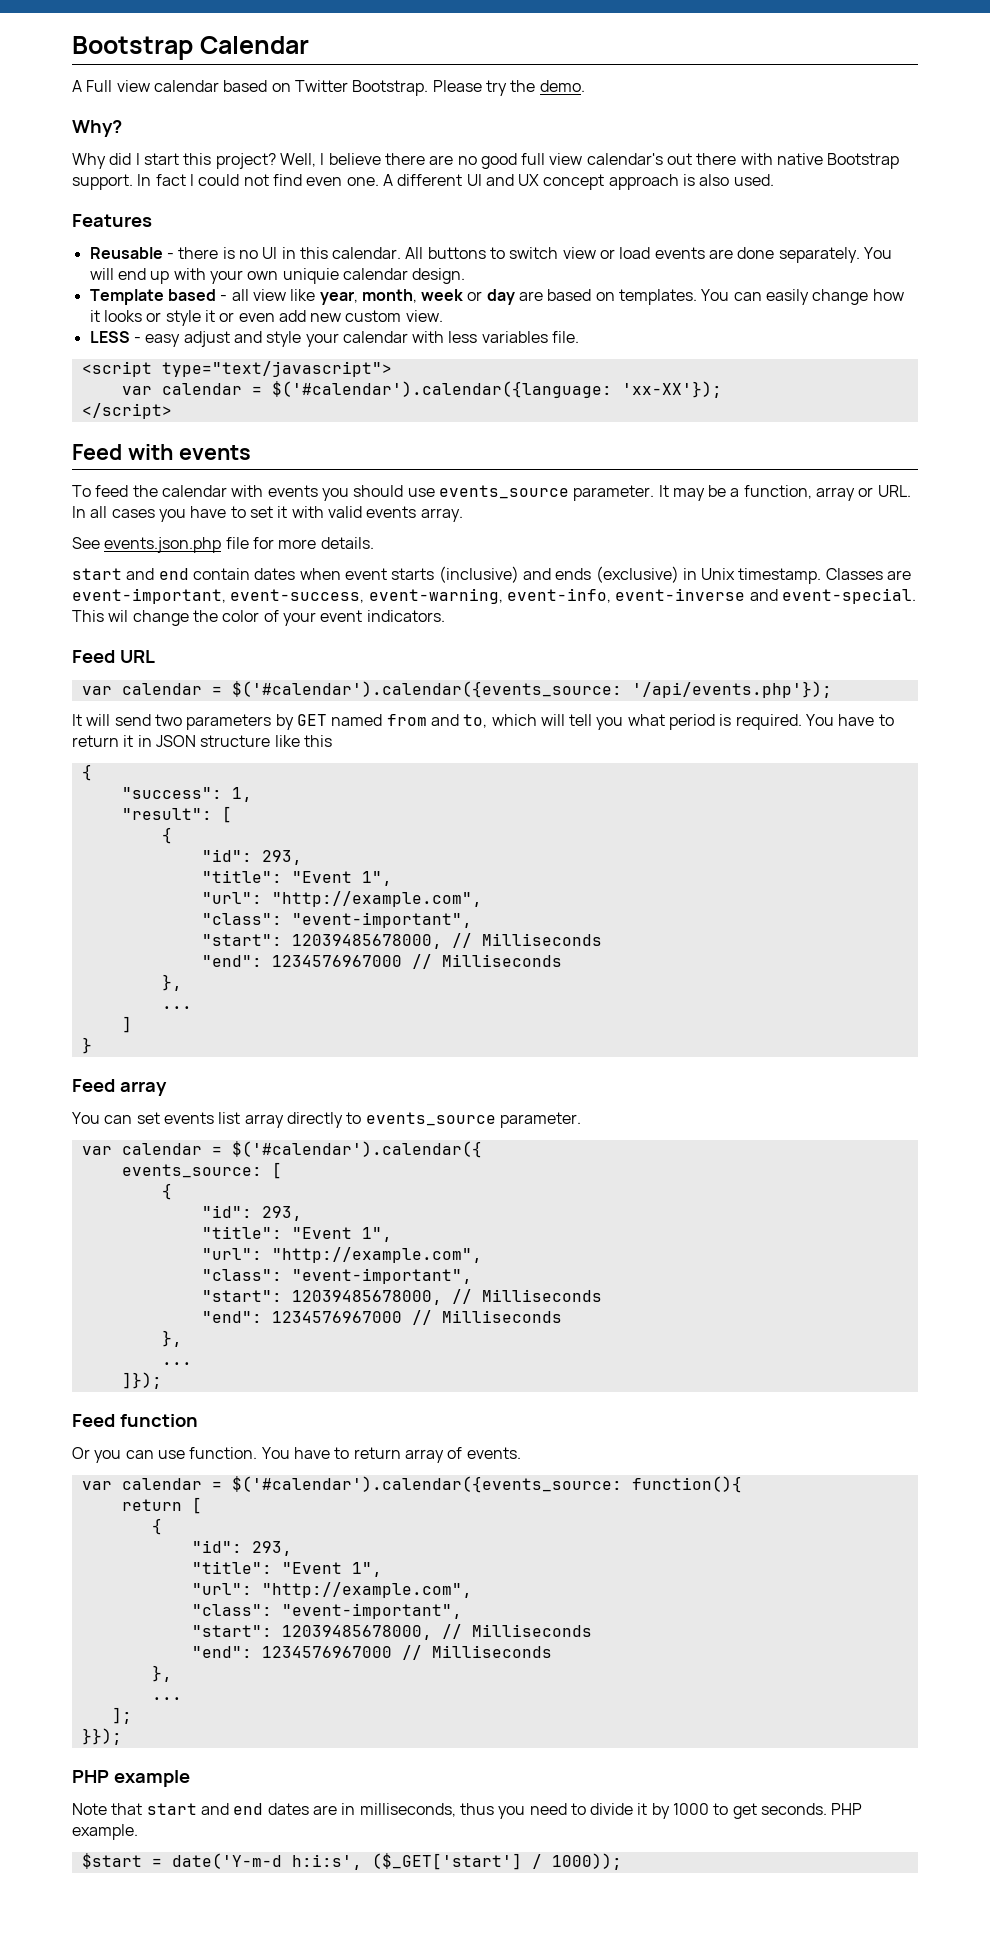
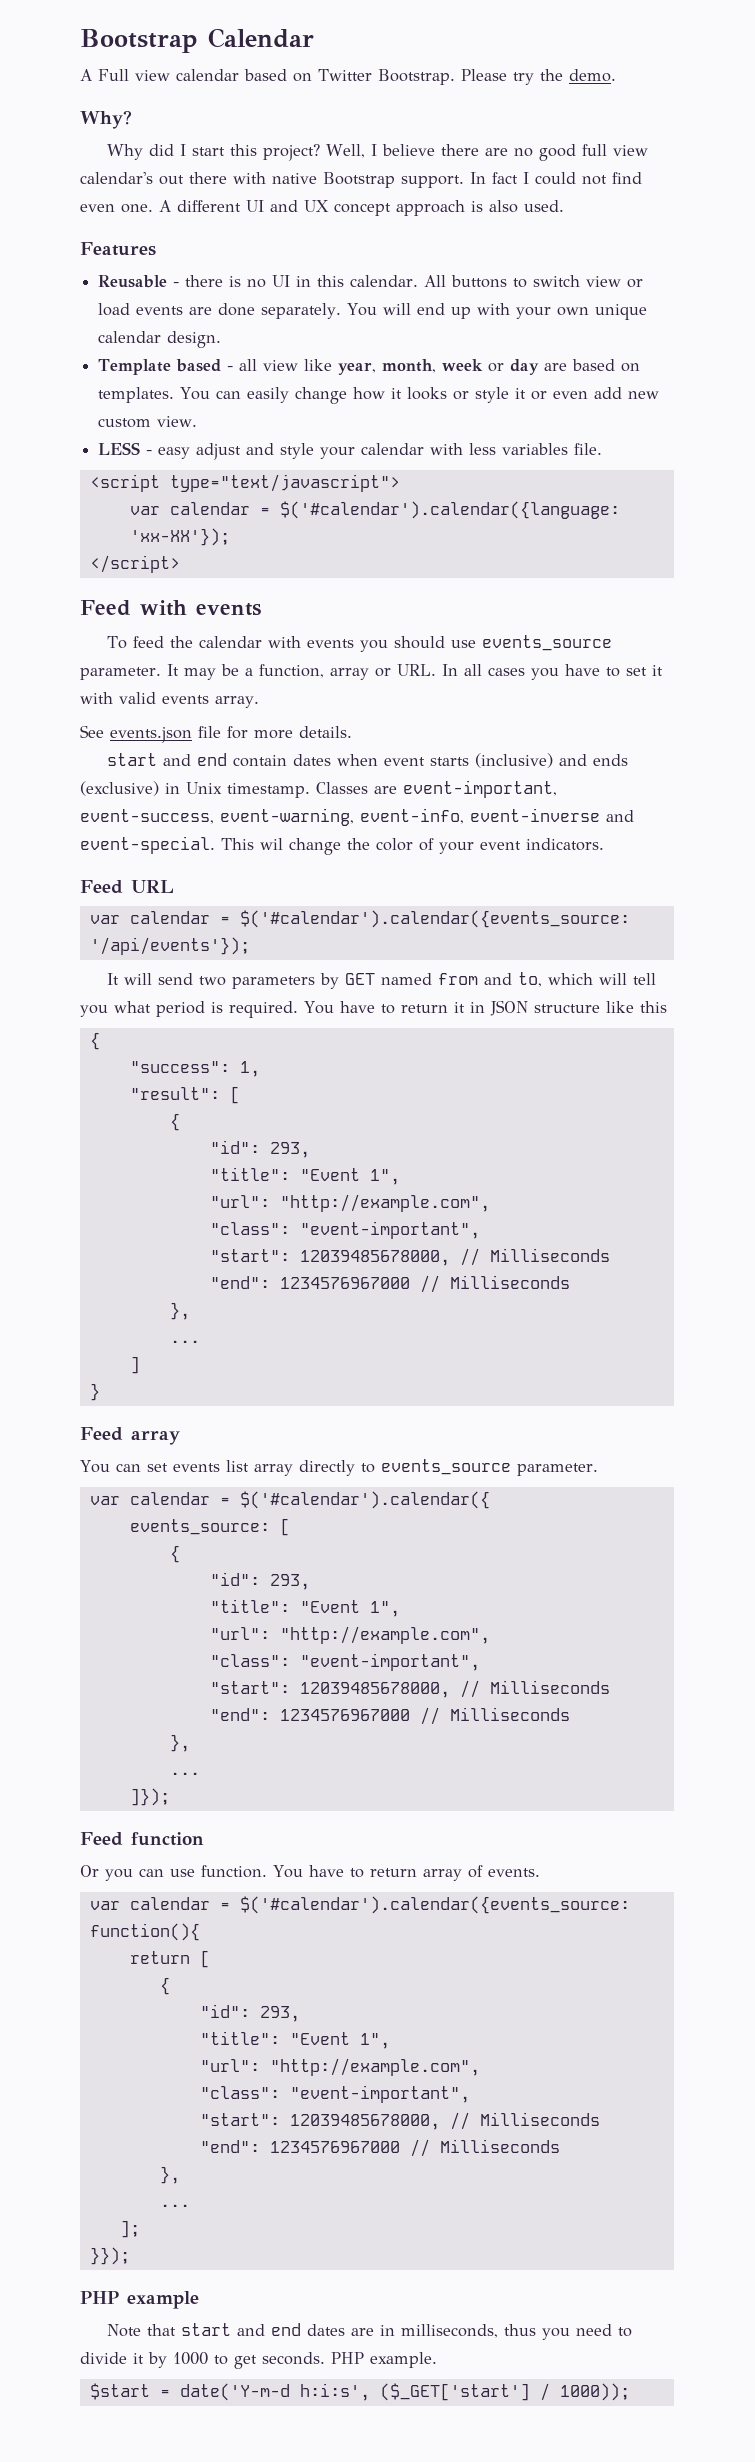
[282,268,339,284] uniquie -> [595,304,648,320] unique
[104,537,222,553] events.json.php -> [110,727,192,743] events.json
[631,681,832,698] '/api/events.php'}); -> [89,937,250,955] '/api/events'});

